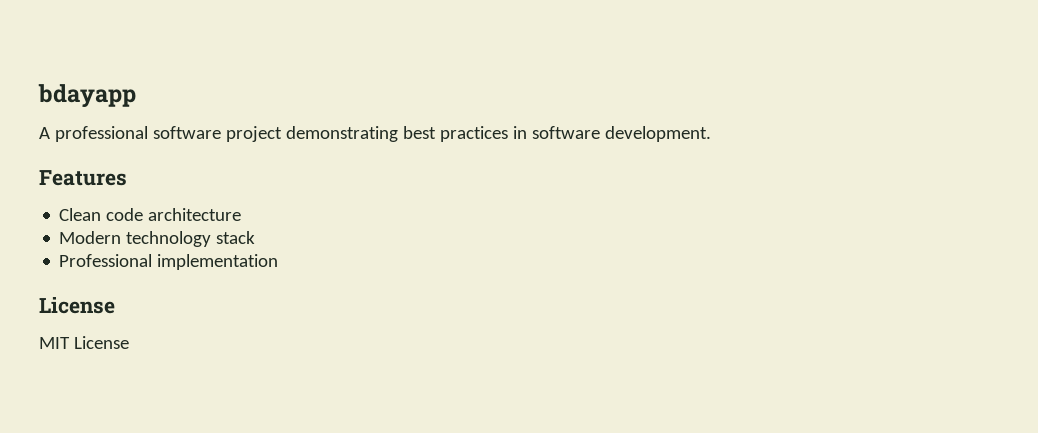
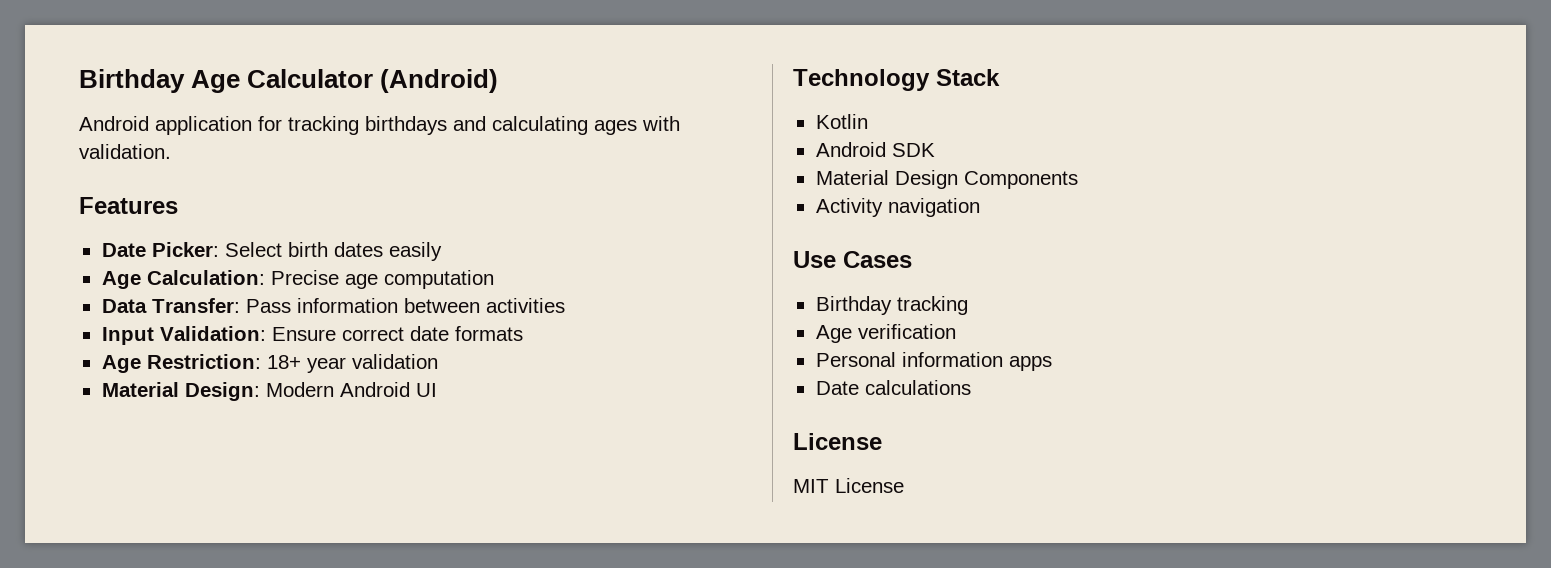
[38,84,136,108] [39,126,711,142] [39,170,127,186] [59,208,242,221] [59,231,256,247] [59,254,279,270] bdayapp // A professional software project demonstrating best practices in software development. // Features // Clean code architecture // Modern technology stack // Professional implementation -> [79,69,499,93] [79,116,680,135] [79,144,171,159] [79,197,178,214] [101,242,442,261] [101,270,494,289] [101,298,565,313] [101,326,523,345] [101,354,438,373] [101,382,437,401] [793,69,1000,91] [815,114,868,129] [815,142,935,157] [815,170,1078,189] [815,198,980,217] [793,251,912,268] [815,296,968,315] [815,324,956,343] [815,352,1052,371] [815,380,971,395] Birthday Age Calculator (Android) // Android application for tracking birthdays and calculating ages with validation. // Features // Date Picker: Select birth dates easily // Age Calculation: Precise age computation // Data Transfer: Pass information between activities // Input Validation: Ensure correct date formats // Age Restriction: 18+ year validation // Material Design: Modern Android UI // Technology Stack // Kotlin // Android SDK // Material Design Components // Activity navigation // Use Cases // Birthday tracking // Age verification // Personal information apps // Date calculations

